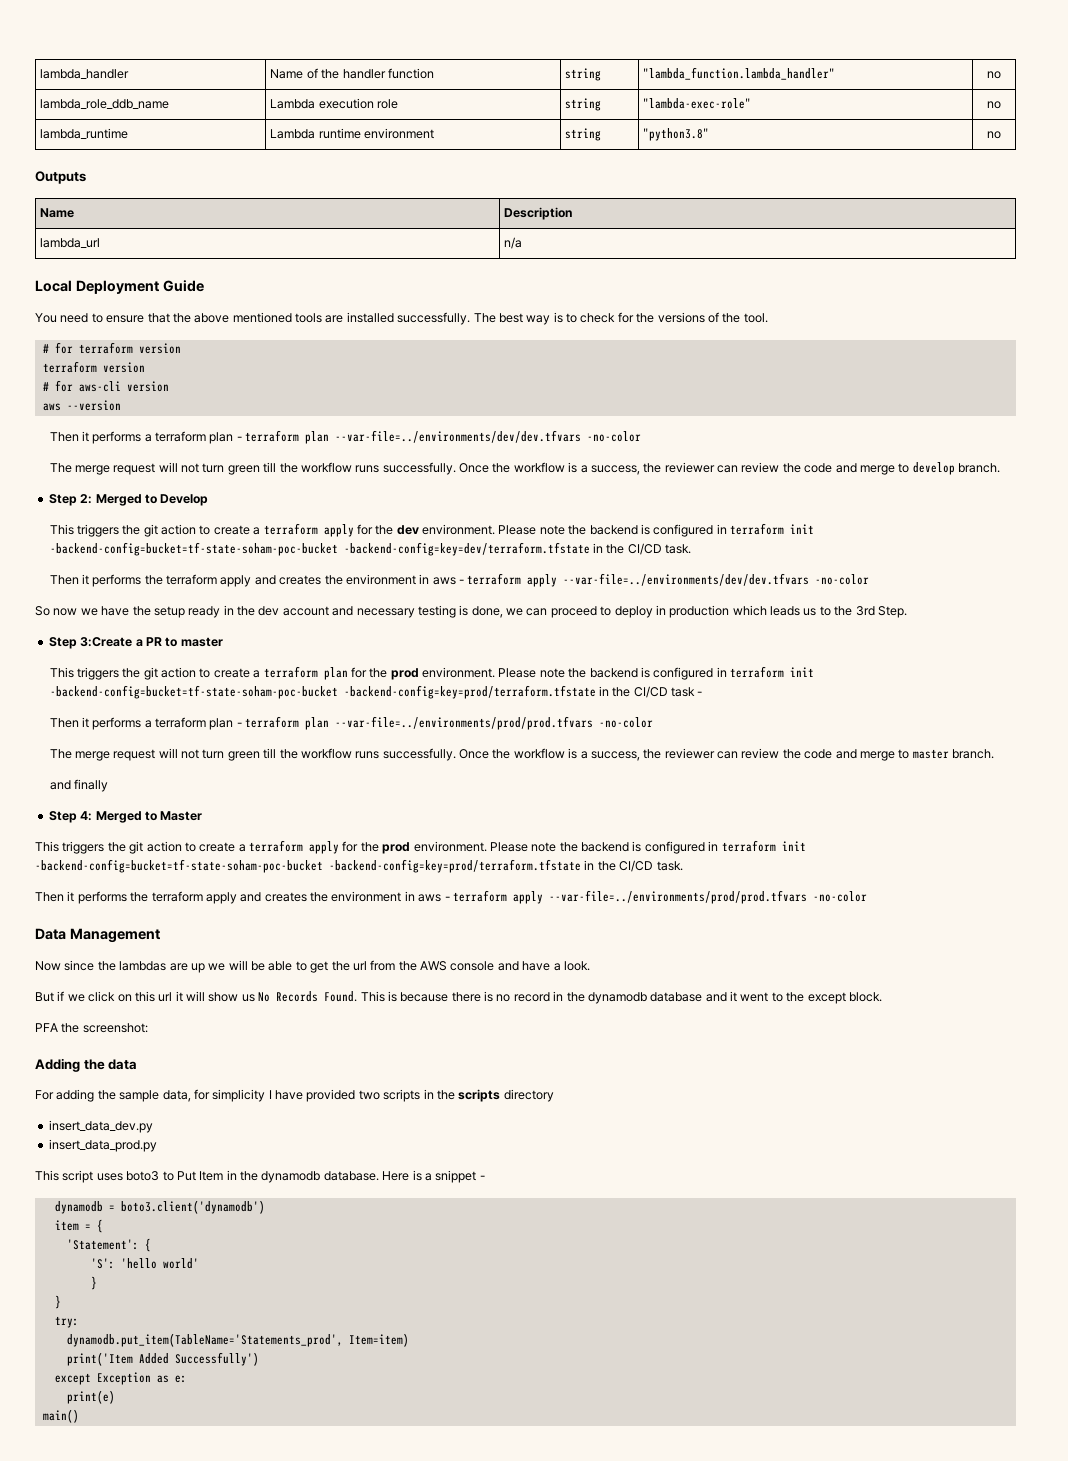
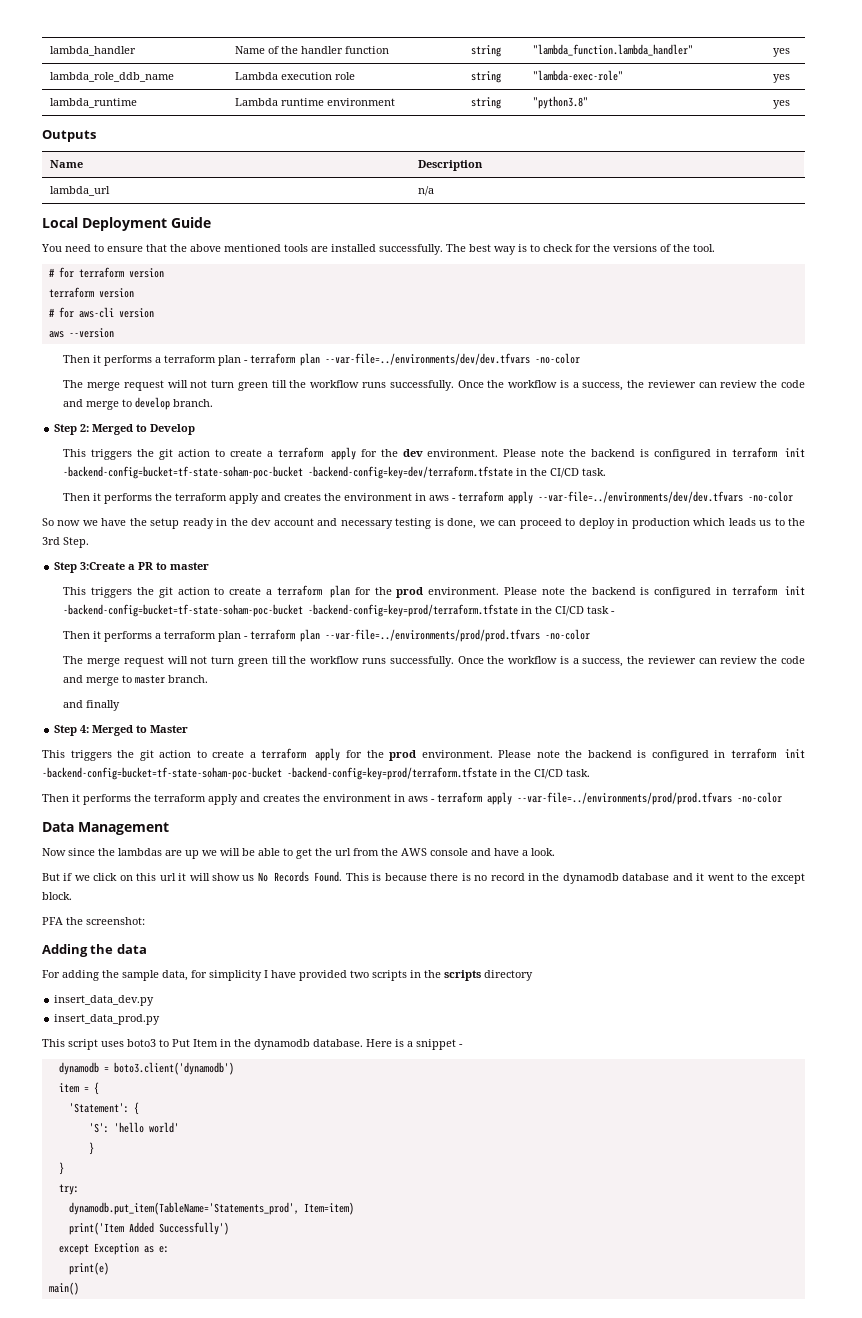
[987,71,1001,79] no -> [773,48,790,57] yes
[987,101,1001,109] no -> [773,74,790,83] yes
[987,131,1001,139] no -> [773,100,790,109] yes

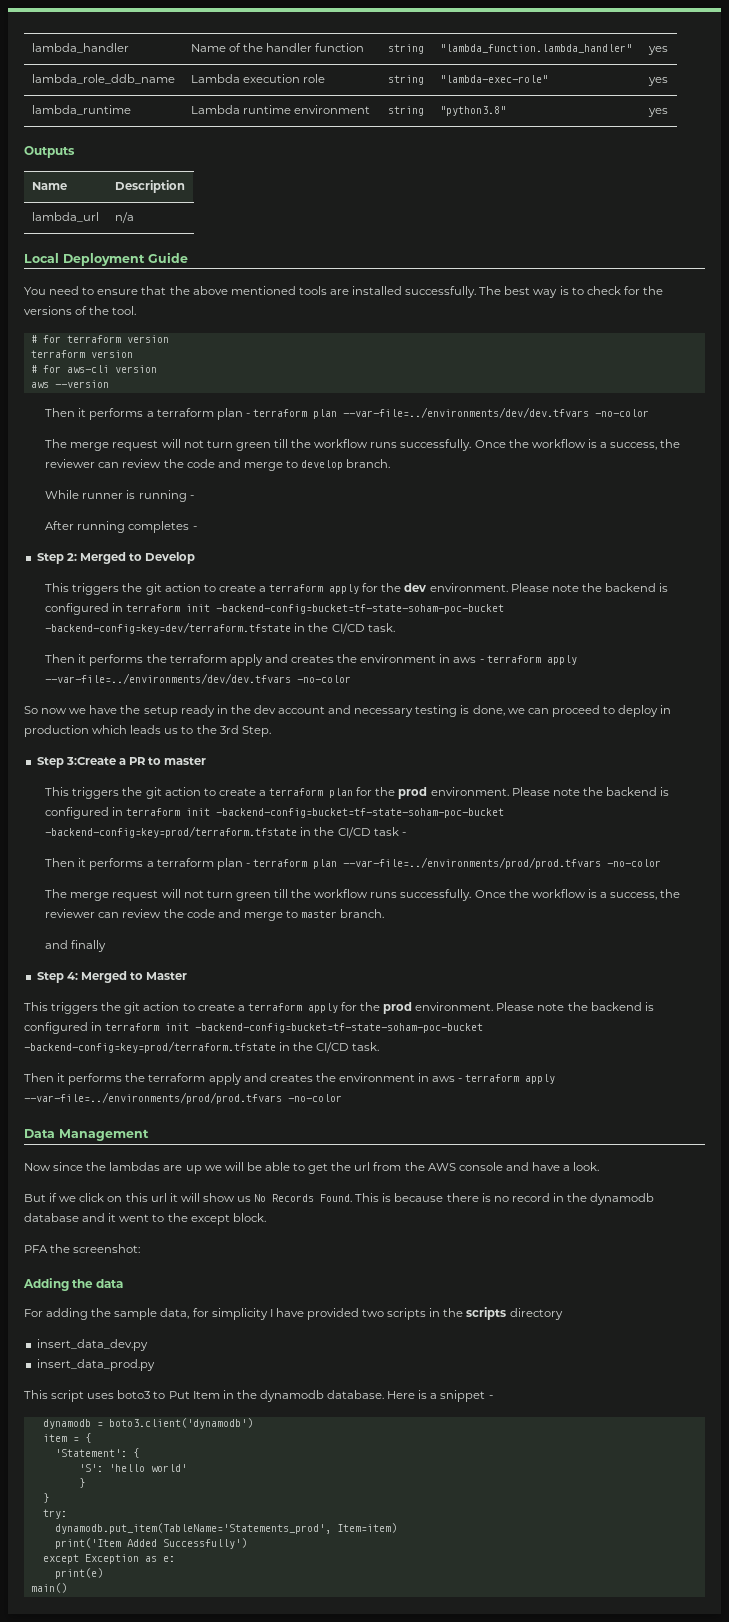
(214, 403) none -> [45,490,194,502] [45,521,197,533] // While runner is running - // After running completes -

